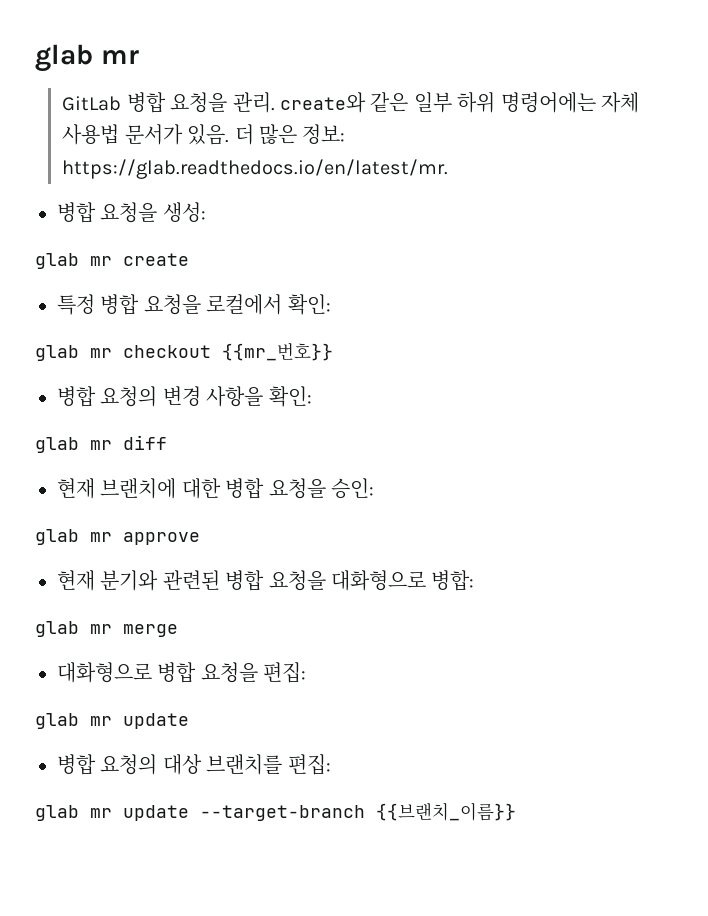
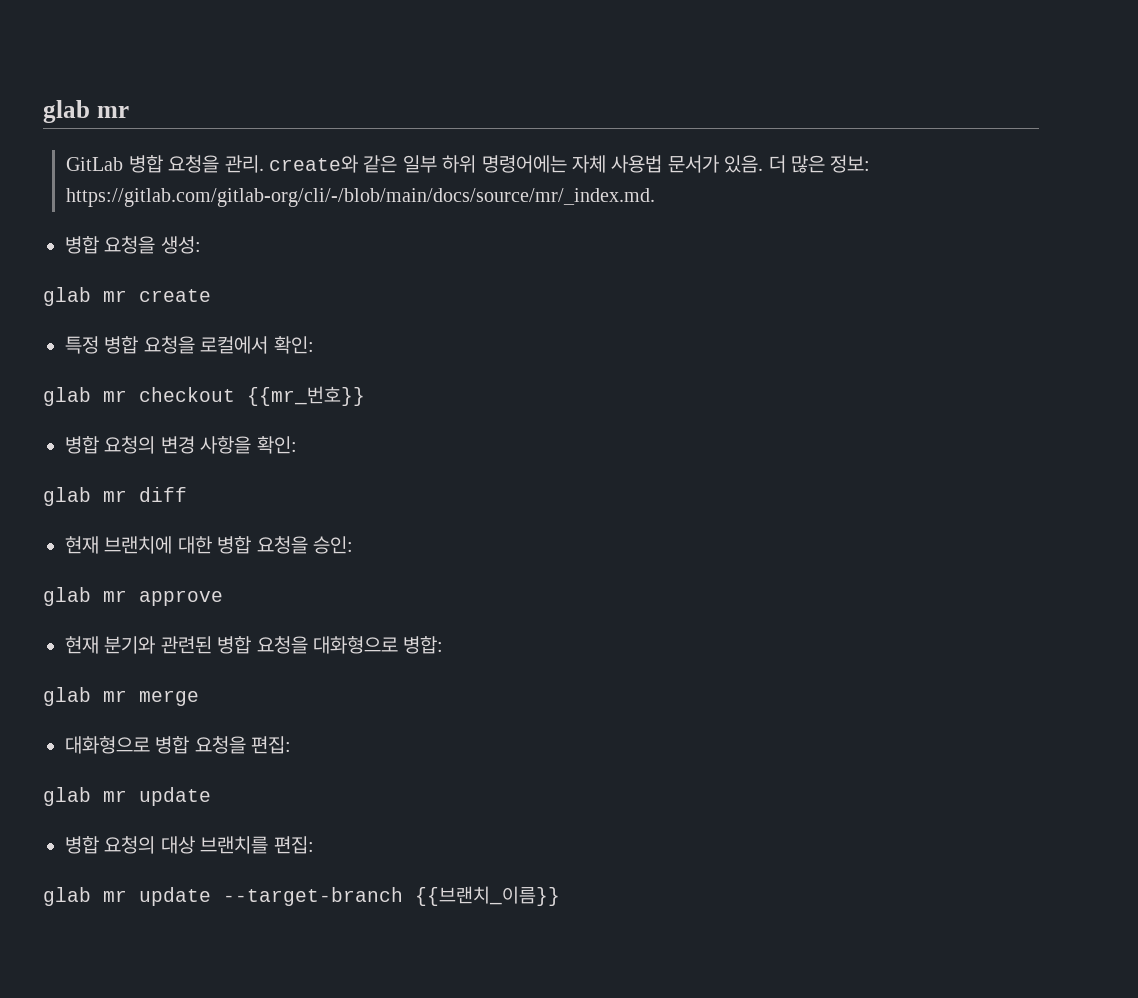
[62,159,449,179] https://glab.readthedocs.io/en/latest/mr. -> [66,188,656,207] https://gitlab.com/gitlab-org/cli/-/blob/main/docs/source/mr/_index.md.

